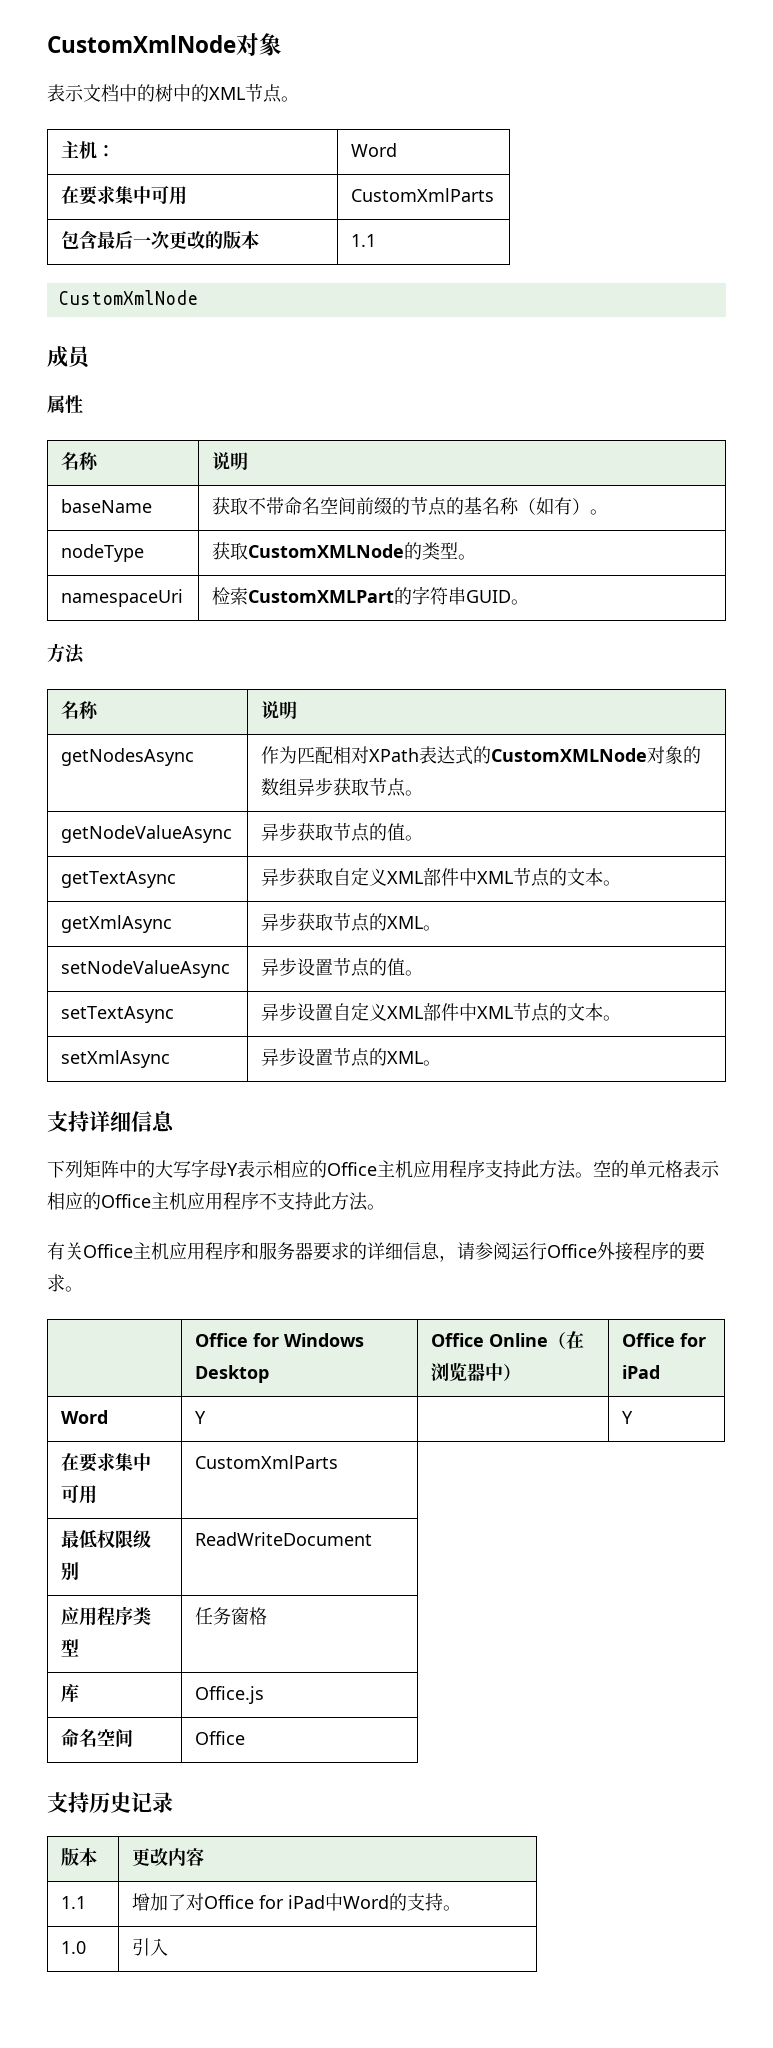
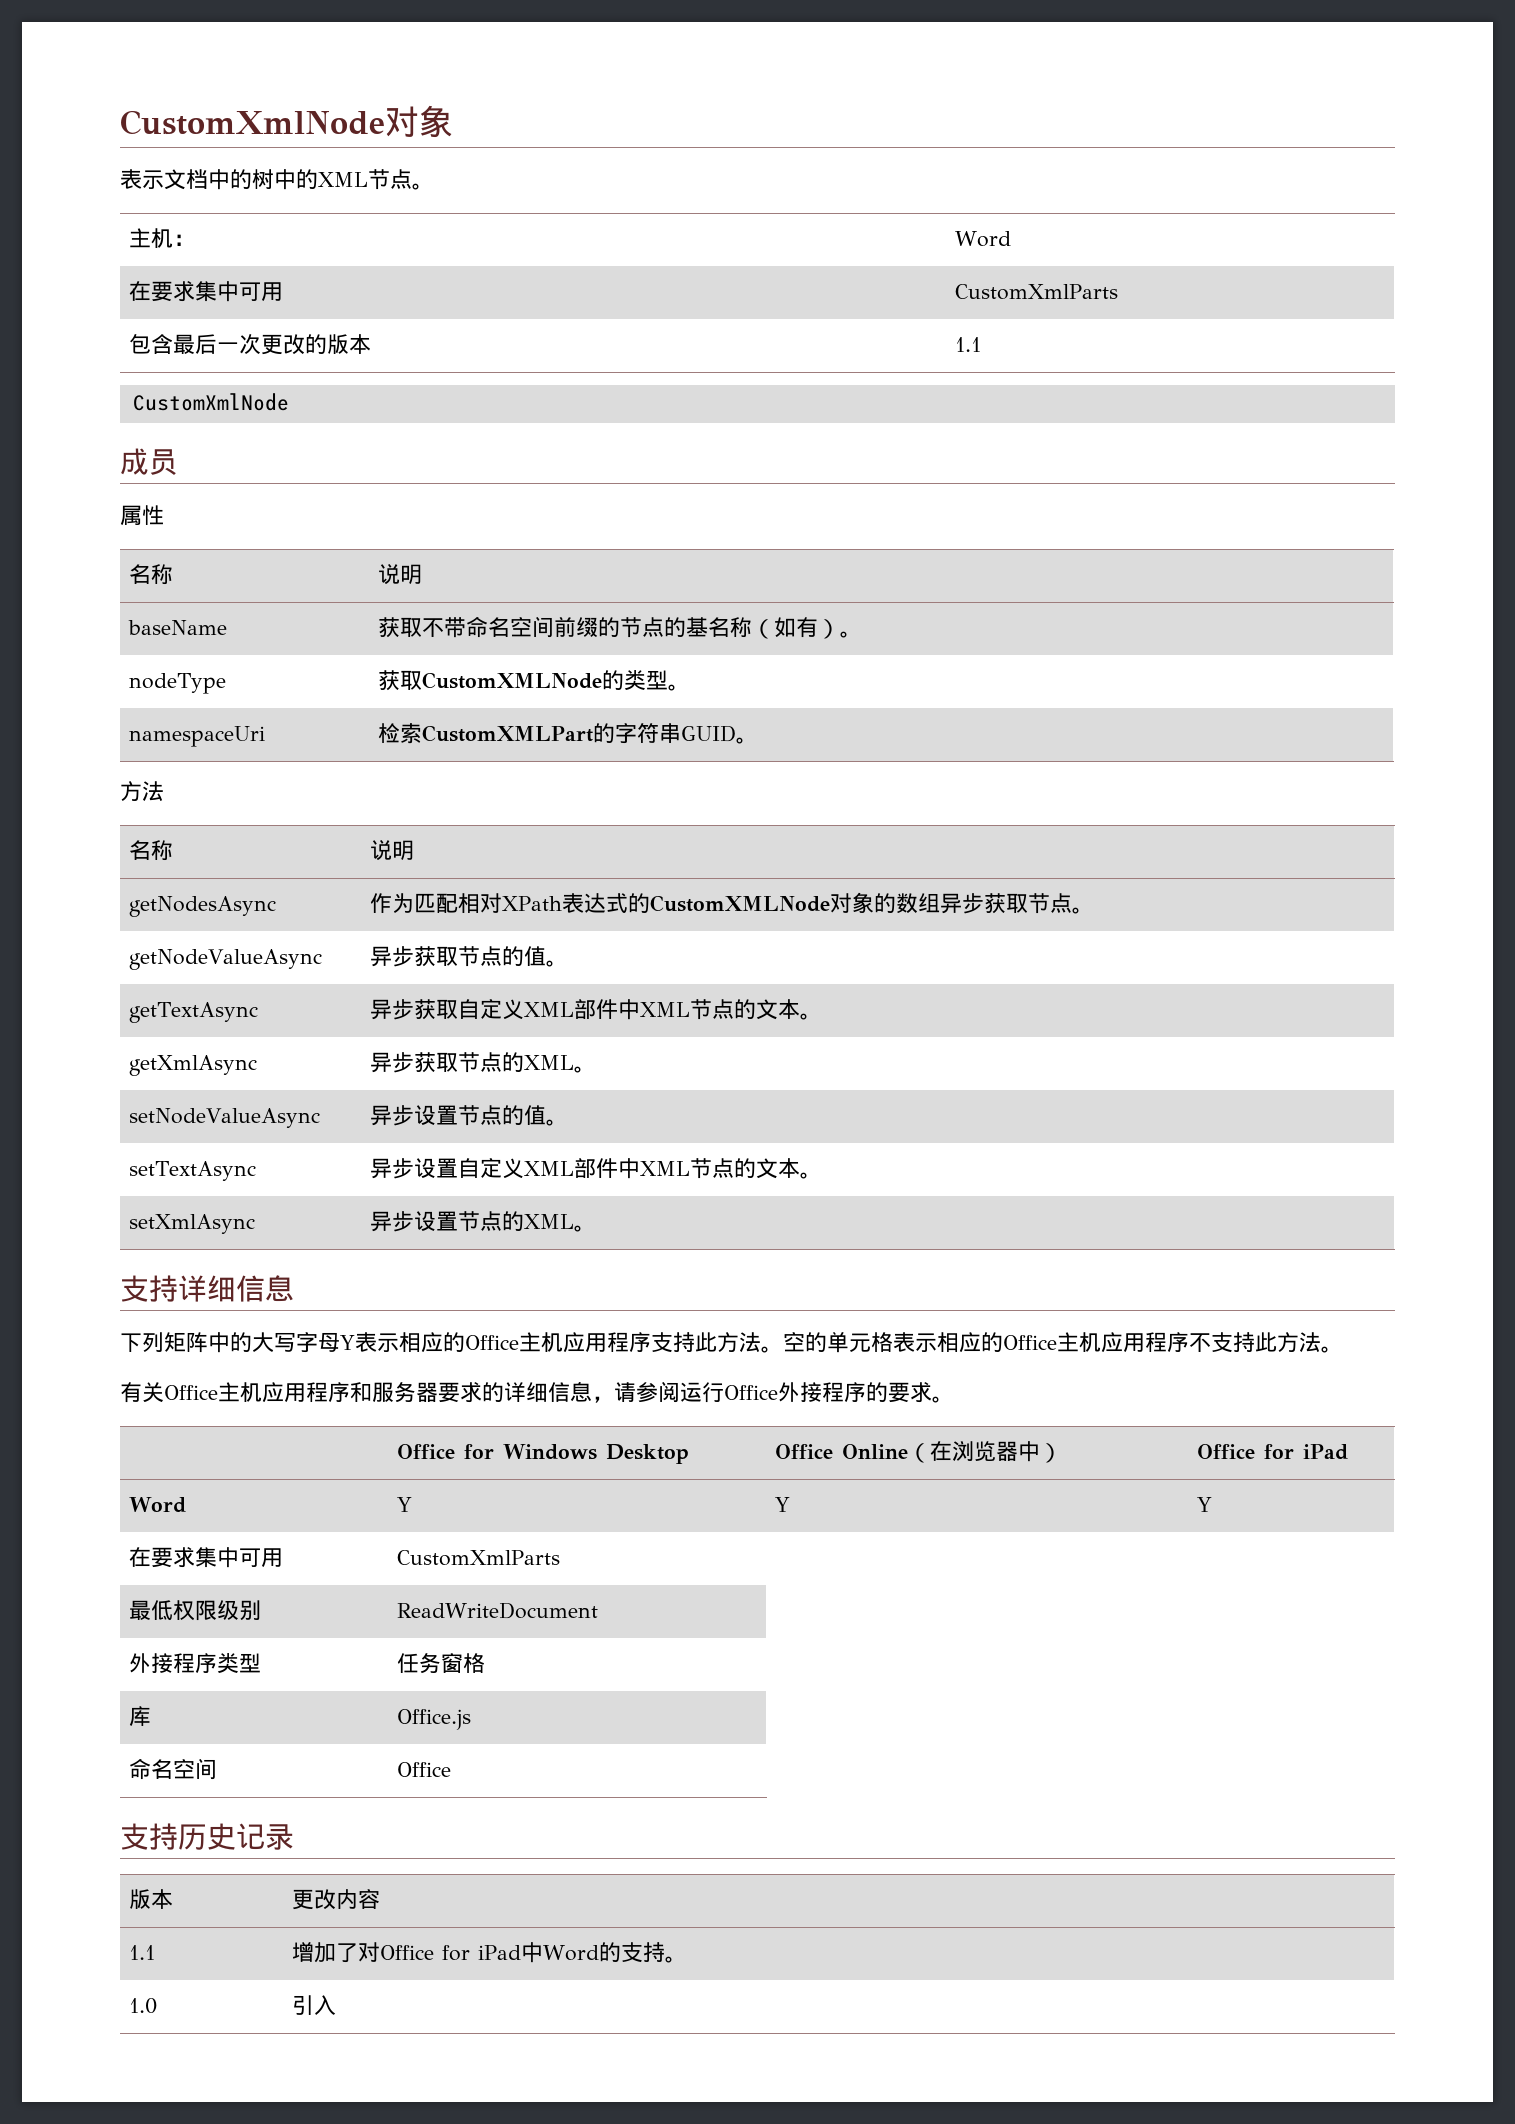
(207, 1417) none -> [775,1497,791,1512] Y
[61,1607,98,1626] 应用 -> [129,1653,174,1673] 外接

